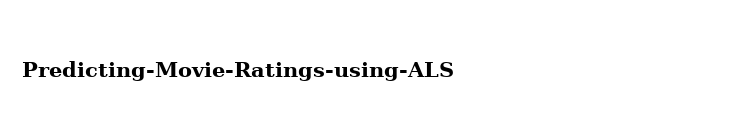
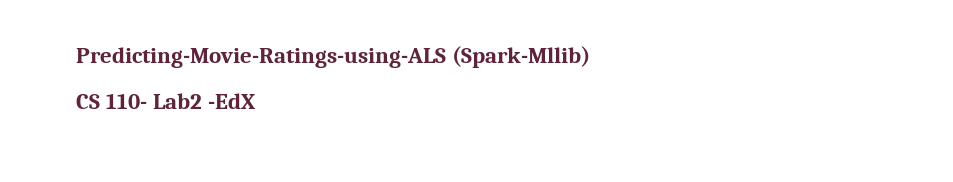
(454, 71) none -> [452,46,591,68] [76,93,257,109] (Spark-Mllib) // CS 110- Lab2 -EdX

